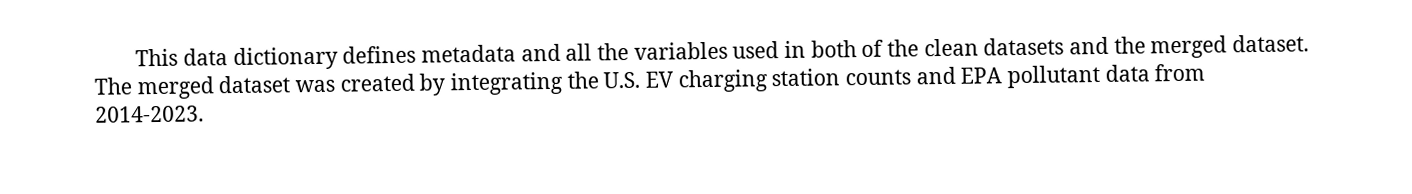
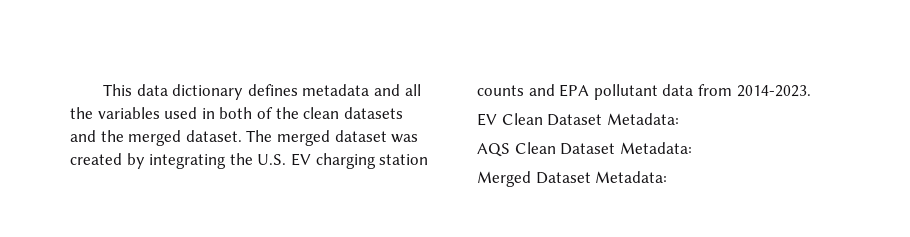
(204, 114) none -> [477,113,679,126] [477,142,692,157] [477,171,668,187] // EV Clean Dataset Metadata: // AQS Clean Dataset Metadata: // Merged Dataset Metadata:

